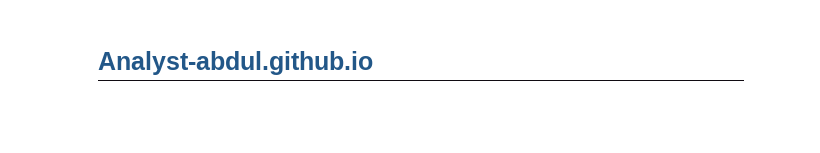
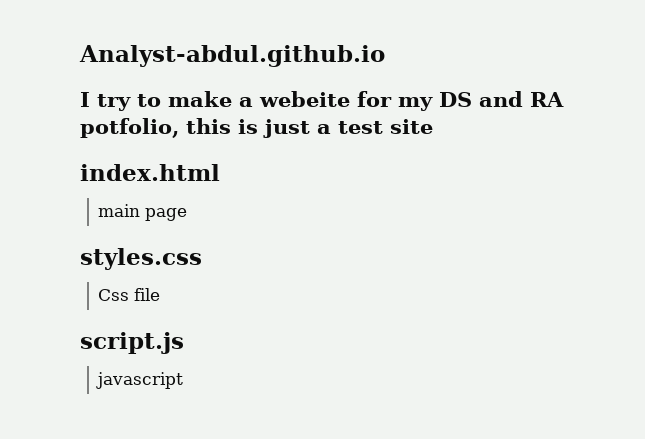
(373, 63) none -> [80,91,564,111] [80,118,433,138] [80,164,220,181] [98,204,188,221] [80,248,202,270] [98,288,161,301] [80,332,184,354] [96,372,184,389] // I try to make a webeite for my DS and RA potfolio, this is just a test site // index.html // main page // styles.css // Css file // script.js // javascript

